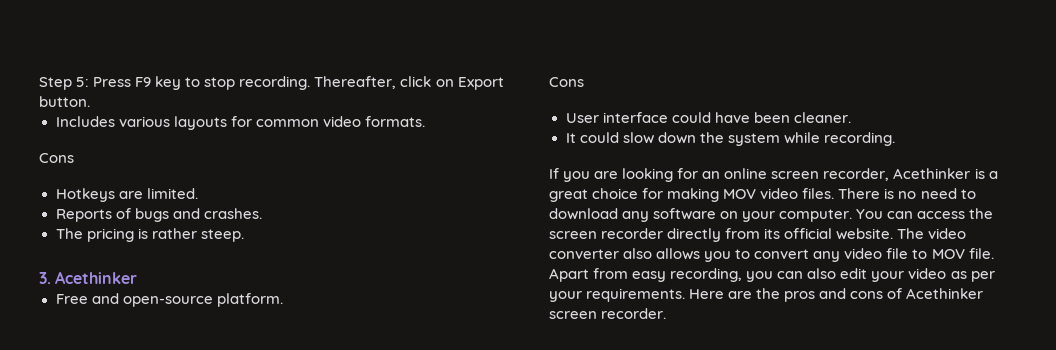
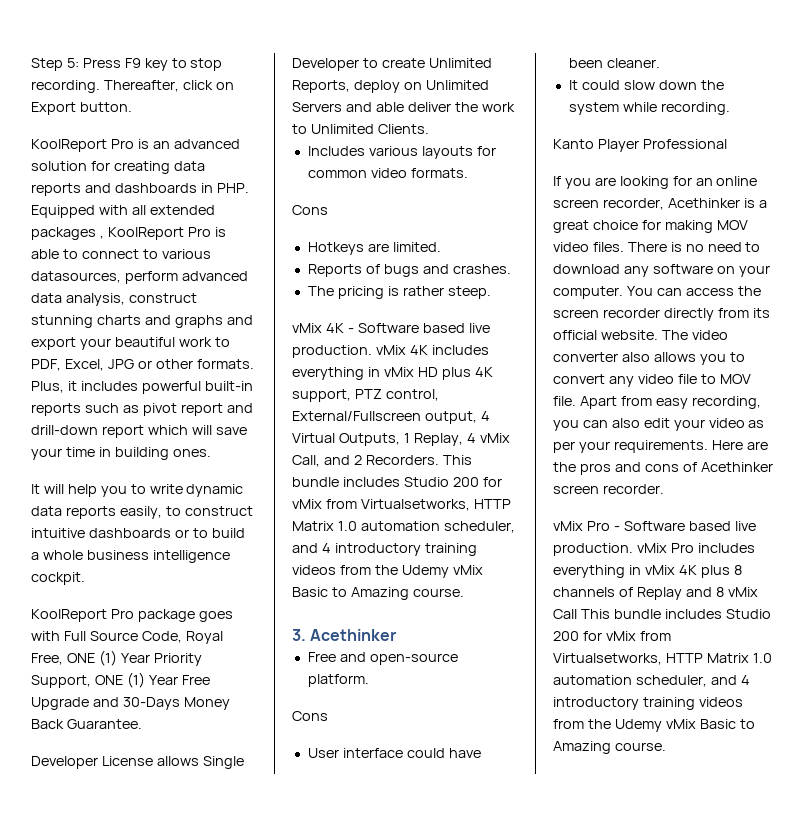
(90, 101) none -> [31,139,240,152] [31,161,205,174] [31,183,249,196] [31,205,215,218] [31,227,226,240] [31,249,211,259] [31,271,248,284] [31,293,197,306] [31,315,253,328] [31,337,230,350] [31,359,254,371] [31,381,253,394] [31,403,253,416] [31,425,247,438] [31,447,211,460] [31,484,244,497] [31,506,253,519] [31,528,245,538] [31,550,230,563] [31,572,85,585] [31,609,233,622] [31,631,223,644] [31,650,202,666] [31,672,210,688] [31,697,230,710] [31,719,142,729] [31,756,244,769] [292,58,492,71] [292,80,489,93] [292,102,515,112] [292,124,429,134] // KoolReport Pro is an advanced solution for creating data reports and dashboards in PHP. Equipped with all extended packages , KoolReport Pro is able to connect to various datasources, perform advanced data analysis, construct stunning charts and graphs and export your beautiful work to PDF, Excel, JPG or other formats. Plus, it includes powerful built-in reports such as pivot report and drill-down report which will save your time in building ones. // It will help you to write dynamic data reports easily, to construct intuitive dashboards or to build a whole business intelligence cockpit. // KoolReport Pro package goes with Full Source Code, Royal Free, ONE (1) Year Priority Support, ONE (1) Year Free Upgrade and 30-Days Money Back Guarantee. // Developer License allows Single Developer to create Unlimited Reports, deploy on Unlimited Servers and able deliver the work to Unlimited Clients.
(244, 235) none -> [292,323,490,333] [292,345,489,358] [292,367,493,380] [292,389,439,402] [292,411,490,424] [292,433,510,446] [292,455,472,467] [292,477,502,487] [292,499,511,511] [292,521,515,533] [292,543,477,556] [292,565,483,578] [292,587,464,600] // vMix 4K - Software based live production. vMix 4K includes everything in vMix HD plus 4K support, PTZ control, External/Fullscreen output, 4 Virtual Outputs, 1 Replay, 4 vMix Call, and 2 Recorders. This bundle includes Studio 200 for vMix from Virtualsetworks, HTTP Matrix 1.0 automation scheduler, and 4 introductory training videos from the Udemy vMix Basic to Amazing course.
(895, 139) none -> [553,139,727,152] // Kanto Player Professional
(667, 313) none -> [553,521,756,531] [553,543,755,556] [553,565,742,578] [553,587,758,600] [553,609,771,619] [553,631,671,641] [553,653,772,665] [553,675,750,687] [553,697,743,710] [553,719,755,732] [553,741,666,754] // vMix Pro - Software based live production. vMix Pro includes everything in vMix 4K plus 8 channels of Replay and 8 vMix Call This bundle includes Studio 200 for vMix from Virtualsetworks, HTTP Matrix 1.0 automation scheduler, and 4 introductory training videos from the Udemy vMix Basic to Amazing course.

